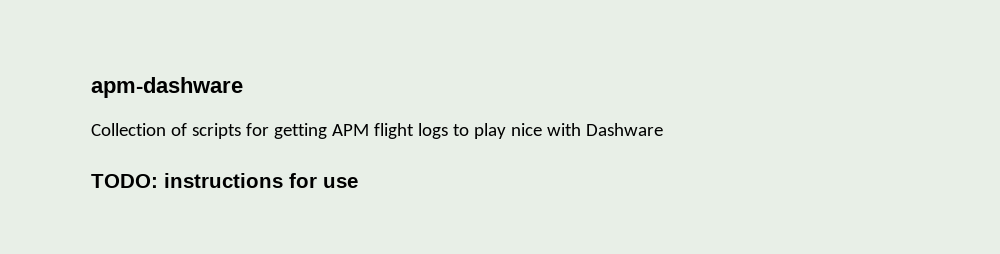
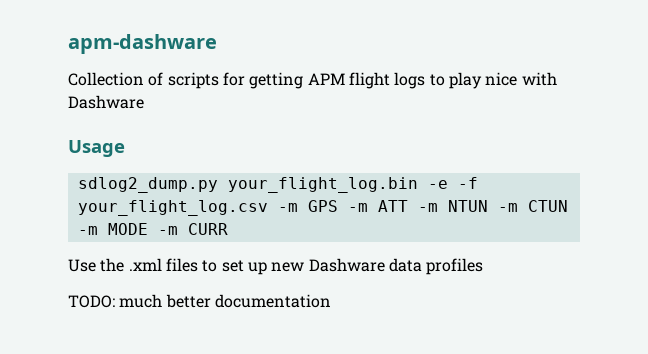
[91,173,358,188] TODO: instructions for use -> [68,140,125,157] [77,177,478,193] [77,200,568,216] [77,223,228,235] [68,258,484,275] [68,294,331,308] Usage // sdlog2_dump.py your_flight_log.bin -e -f your_flight_log.csv -m GPS -m ATT -m NTUN -m CTUN -m MODE -m CURR // Use the .xml files to set up new Dashware data profiles // TODO: much better documentation

